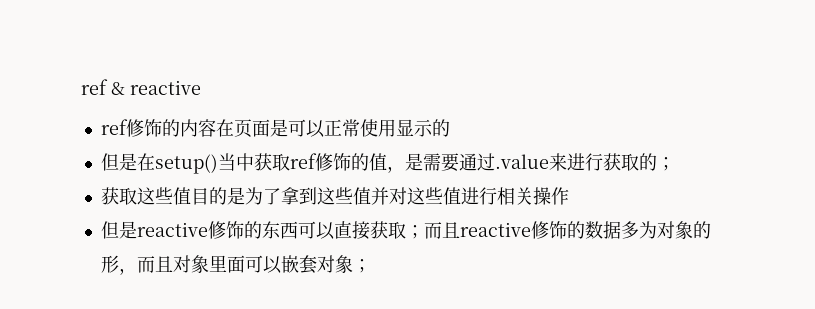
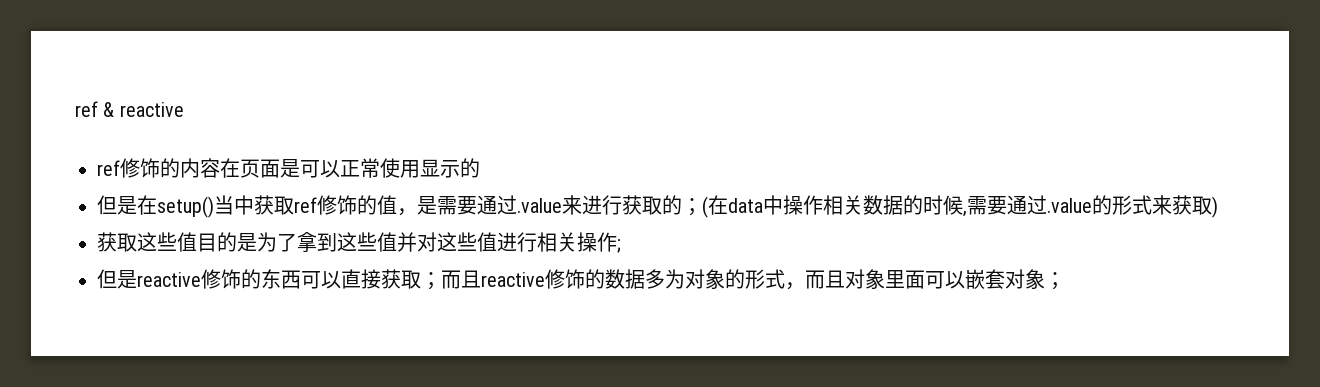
(675, 164) none -> [702,195,1218,218] (在data中操作相关数据的时候,需要通过.value的形式来获取)
(569, 196) none -> [617,239,621,253] ;
(119, 264) none -> [765,269,785,289] 式

